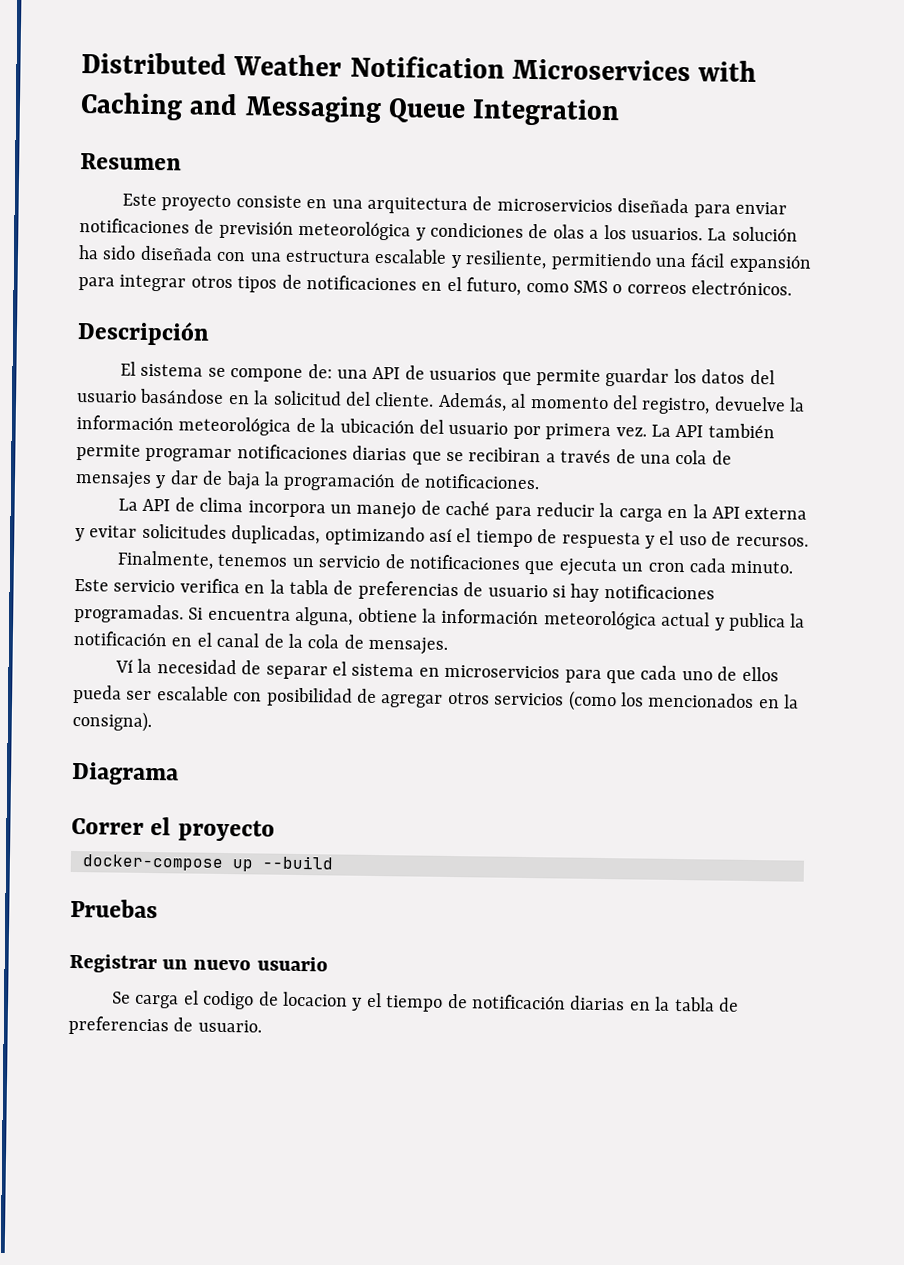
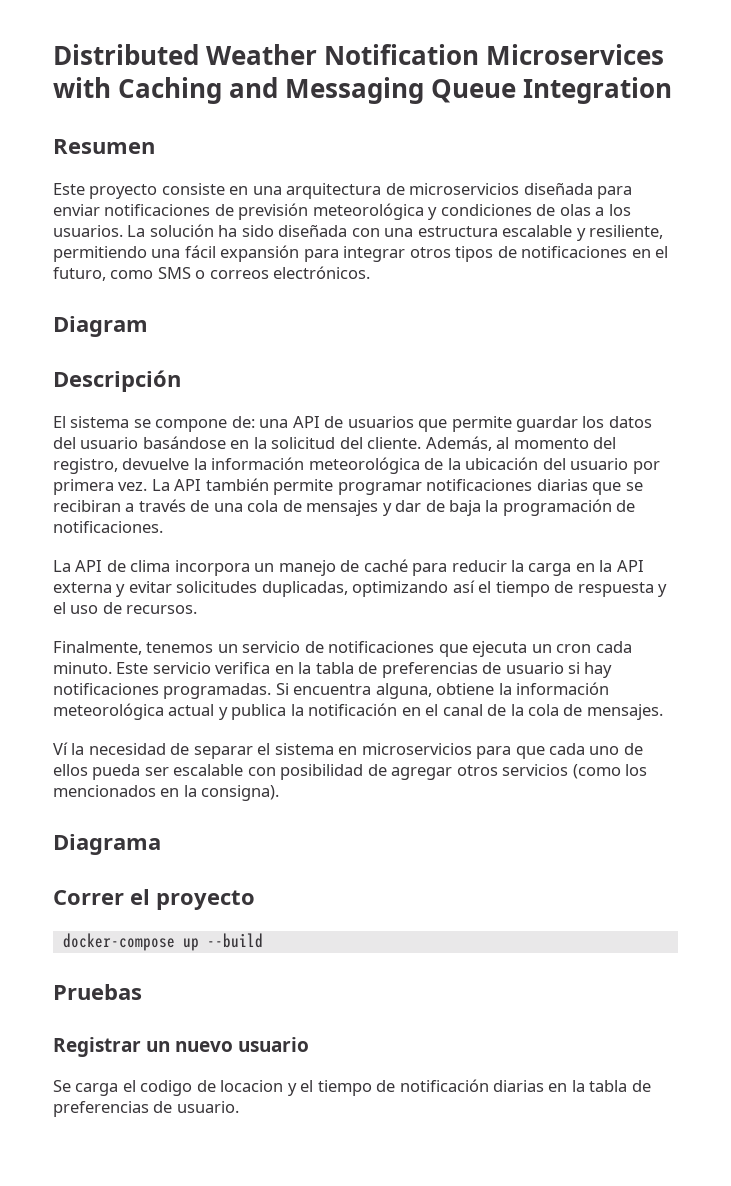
(793, 288) none -> [53,316,148,337] // Diagram

